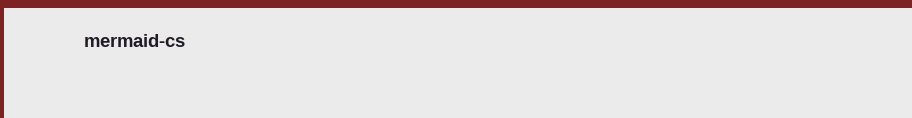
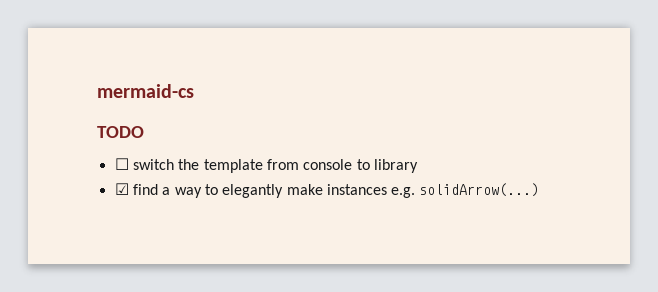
(185, 40) none -> [97,126,144,138] [114,158,418,173] [114,183,540,198] // TODO // ☐ switch the template from console to library // ☑ find a way to elegantly make instances e.g. solidArrow(...)

